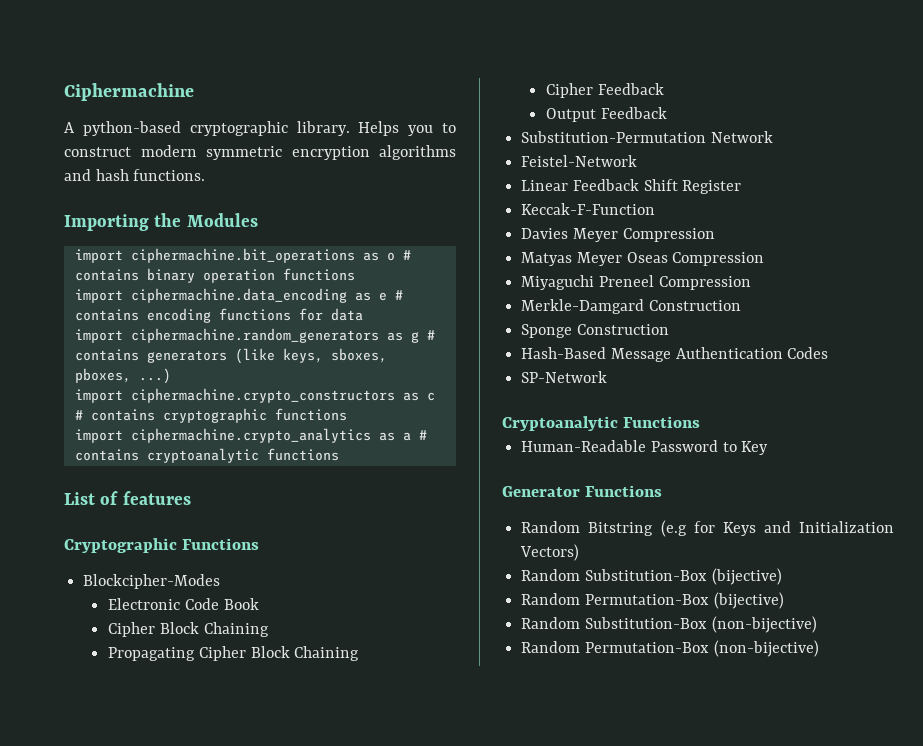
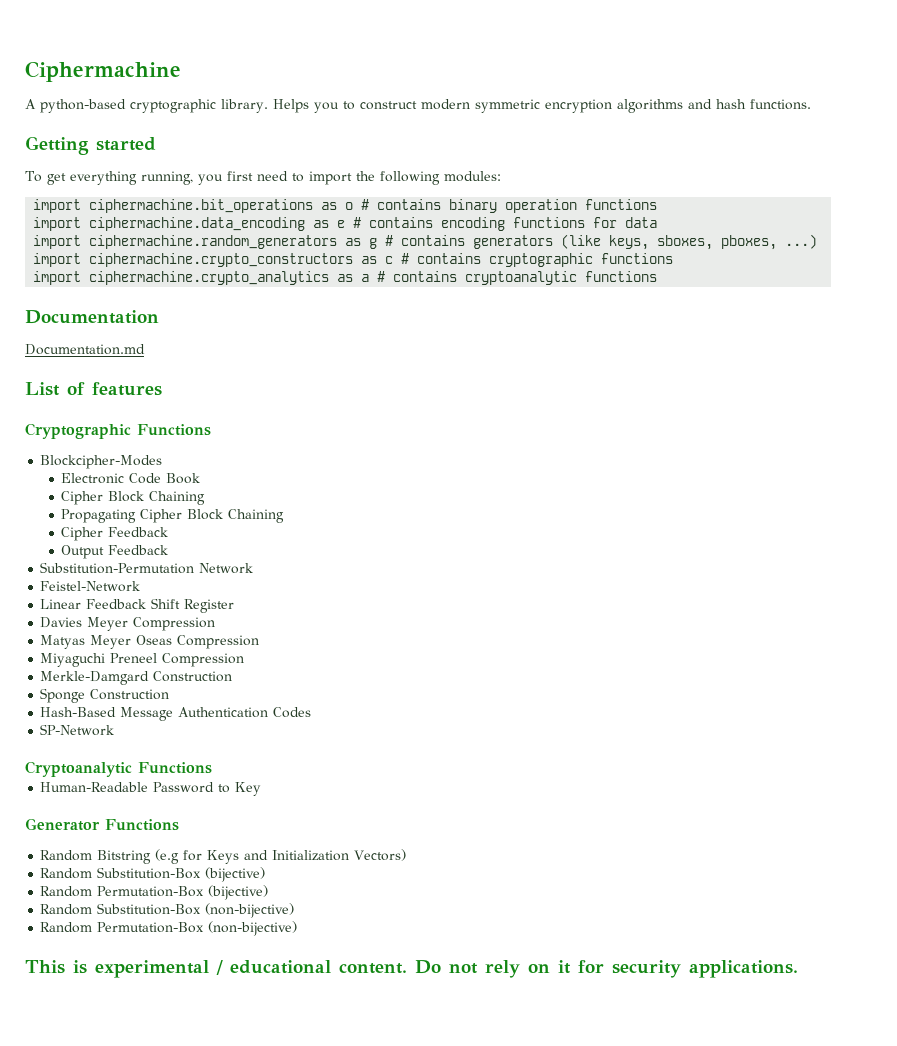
[64,213,258,231] Importing the Modules -> [25,136,156,155] [25,171,501,185] Getting started // To get everything running, you first need to import the following modules:
(339, 454) none -> [25,310,159,324] [25,344,145,355] // Documentation // Documentation.md
[521,203,656,215] // Keccak-F-Function -> (235, 606) none
(819, 648) none -> [25,960,798,978] // This is experimental / educational content. Do not rely on it for security applications.

